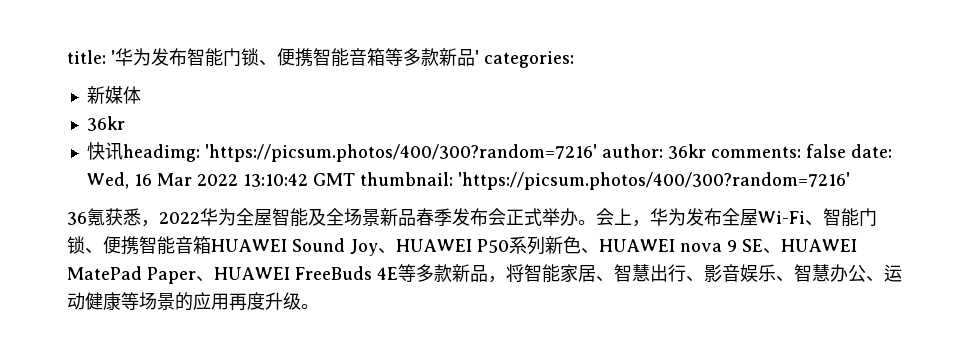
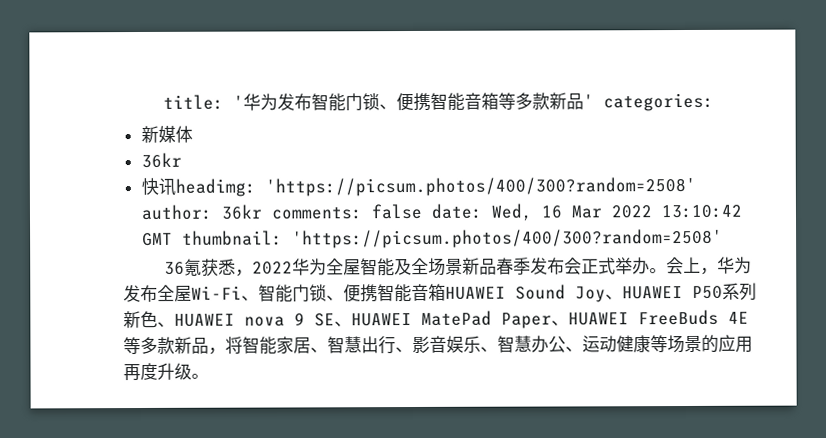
[204,144,597,162] 'https://picsum.photos/400/300?random=7216' -> [264,176,696,197] 'https://picsum.photos/400/300?random=2508'
[457,172,850,190] 'https://picsum.photos/400/300?random=7216' -> [291,228,723,249] 'https://picsum.photos/400/300?random=2508'

